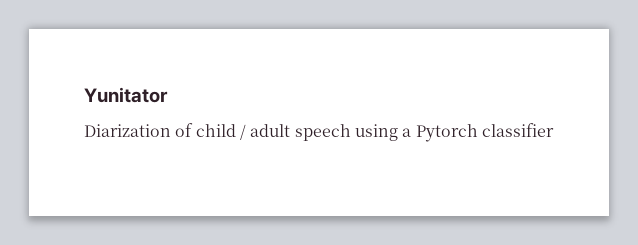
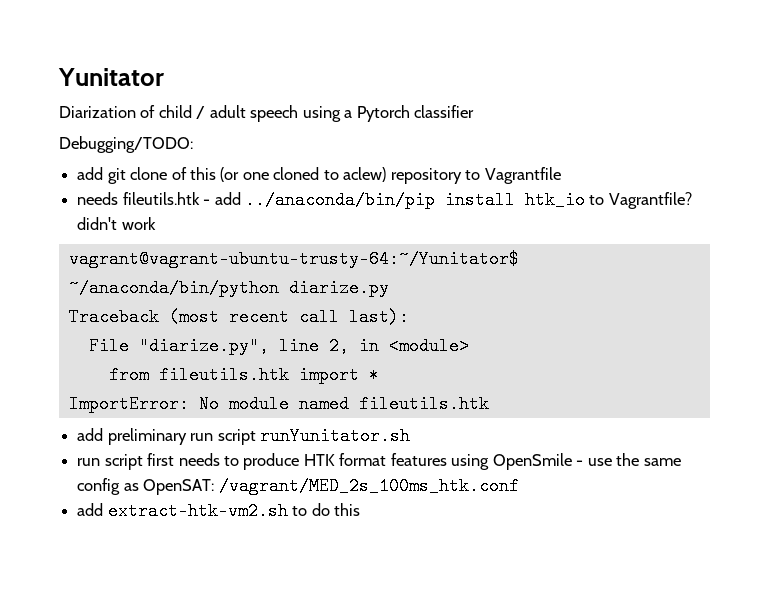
(554, 130) none -> [59,136,193,153] [77,167,561,184] [77,191,692,209] [77,217,156,230] [68,250,519,268] [68,279,389,297] [68,308,409,326] [88,337,469,355] [108,366,379,384] [68,395,489,413] [77,427,410,445] [77,453,681,470] [77,477,519,495] [77,502,360,520] // Debugging/TODO: // add git clone of this (or one cloned to aclew) repository to Vagrantfile // needs fileutils.htk - add ../anaconda/bin/pip install htk_io to Vagrantfile? didn't work // vagrant@vagrant-ubuntu-trusty-64:~/Yunitator$ ~/anaconda/bin/python diarize.py // Traceback (most recent call last): // File "diarize.py", line 2, in <module> // from fileutils.htk import * // ImportError: No module named fileutils.htk // add preliminary run script runYunitator.sh // run script first needs to produce HTK format features using OpenSmile - use the same config as OpenSAT: /vagrant/MED_2s_100ms_htk.conf // add extract-htk-vm2.sh to do this

